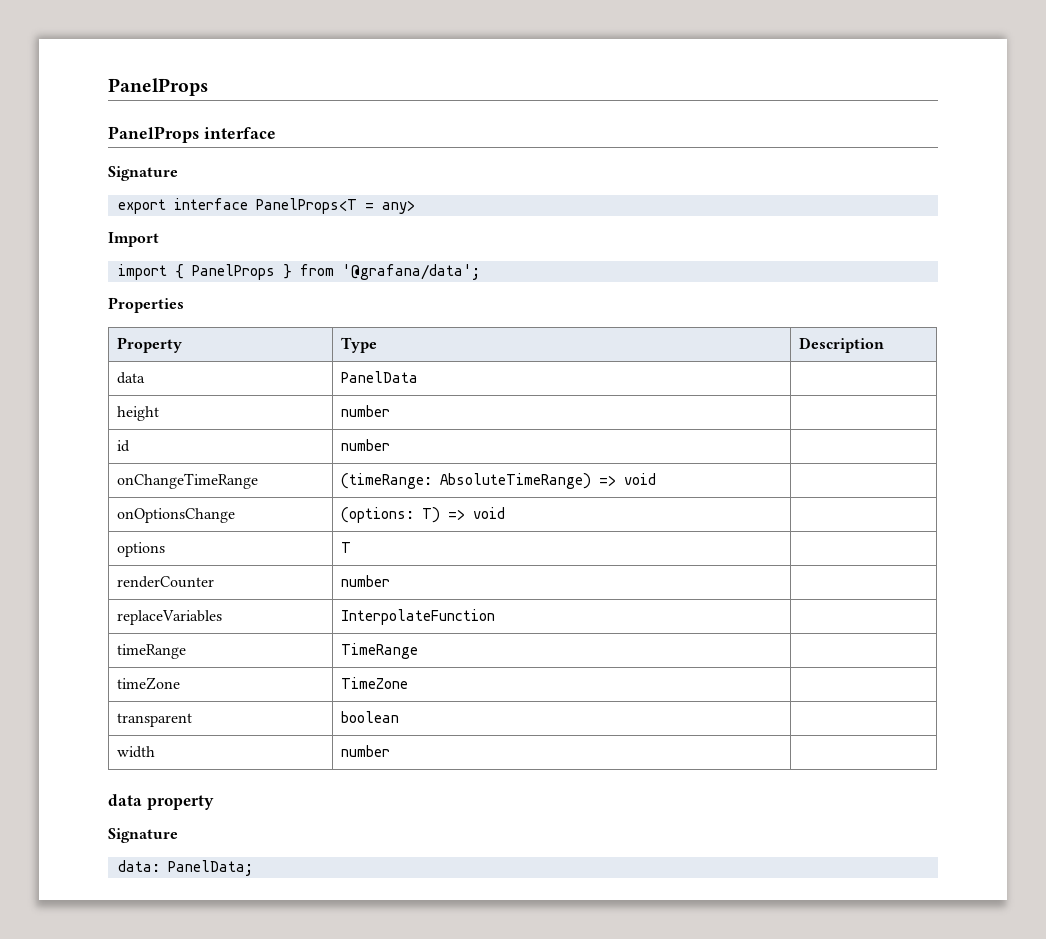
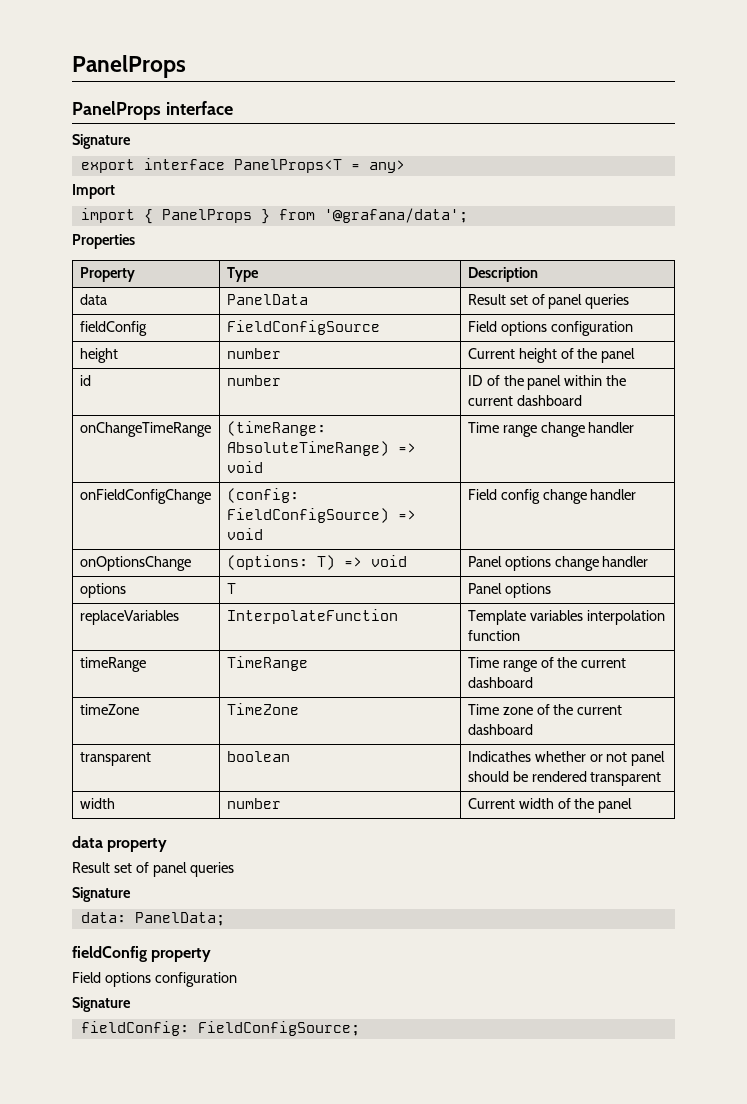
[117,406,160,421] [341,405,391,417] [117,440,131,452] [341,439,391,451] // height | number | // id | number | -> [467,294,630,309] [79,321,147,336] [226,320,380,335] [467,321,633,336] [79,348,118,363] [226,348,281,359] [467,348,636,363] [79,375,91,386] [226,375,281,386] [467,375,627,390] [467,395,582,406] Result set of panel queries // fieldConfig | FieldConfigSource | Field options configuration // height | number | Current height of the panel // id | number | ID of the panel within the current dashboard
(657, 479) none -> [467,422,635,437] [79,489,211,504] [226,488,299,503] [226,508,416,523] [226,528,263,540] [467,489,637,504] Time range change handler // onFieldConfigChange | (config: FieldConfigSource) => void | Field config change handler
(506, 513) none -> [467,556,649,571] Panel options change handler
[117,576,215,588] [341,575,391,587] // renderCounter | number | -> [467,583,551,598] Panel options
[117,644,187,659] [341,643,419,659] [117,677,181,690] [341,677,409,689] [117,713,193,727] [341,711,400,723] [117,746,156,758] [341,745,391,757] [108,794,214,810] [108,828,178,843] [117,860,253,876] // timeRange | TimeRange | // timeZone | TimeZone | // transparent | boolean | // width | number | // data property // Signature // data: PanelData; -> [467,610,665,625] [467,630,520,641] [79,657,146,672] [226,656,308,671] [467,657,627,672] [467,677,533,688] [79,704,139,715] [226,703,299,715] [467,704,623,715] [467,724,533,735] [79,752,151,766] [226,751,290,762] [467,751,666,766] [467,771,662,786] [79,798,115,809] [226,798,281,809] [467,798,633,813] [72,836,168,852] [72,862,234,877] [72,887,131,902] [80,912,225,926] [72,946,212,962] [72,972,237,987] [72,997,131,1012] [80,1021,360,1036] Template variables interpolation function // timeRange | TimeRange | Time range of the current dashboard // timeZone | TimeZone | Time zone of the current dashboard // transparent | boolean | Indicathes whether or not panel should be rendered transparent // width | number | Current width of the panel // data property // Result set of panel queries // Signature // data: PanelData; // fieldConfig property // Field options configuration // Signature // fieldConfig: FieldConfigSource;

